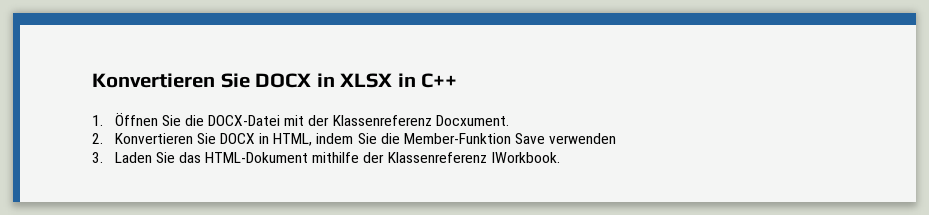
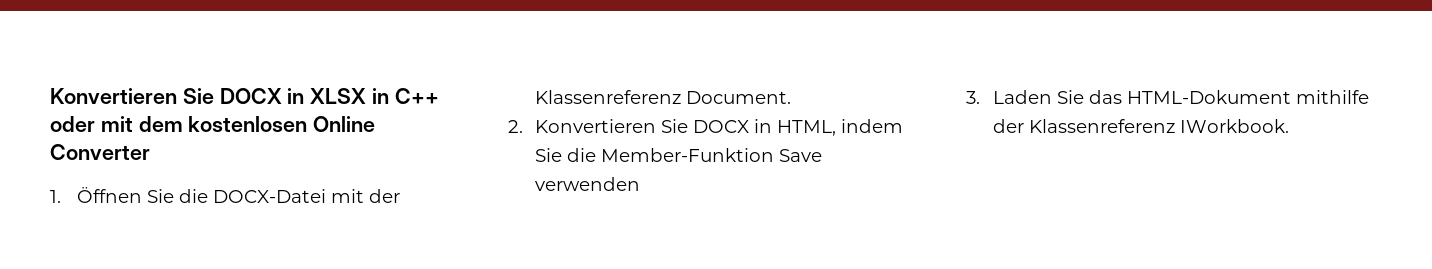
(458, 80) none -> [50,116,376,132] [50,144,150,160] oder mit dem kostenlosen Online Converter
[435,115,509,126] Docxument. -> [686,91,792,104] Document.

